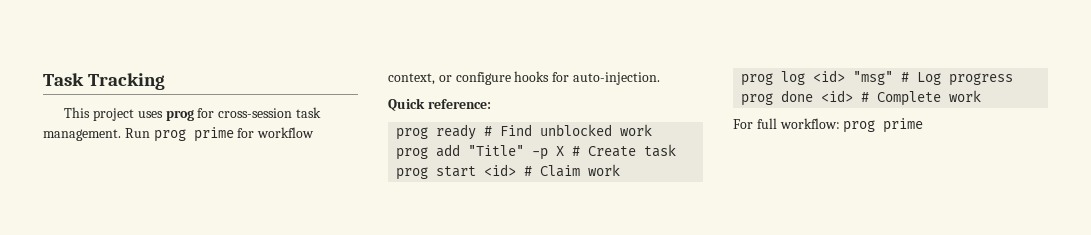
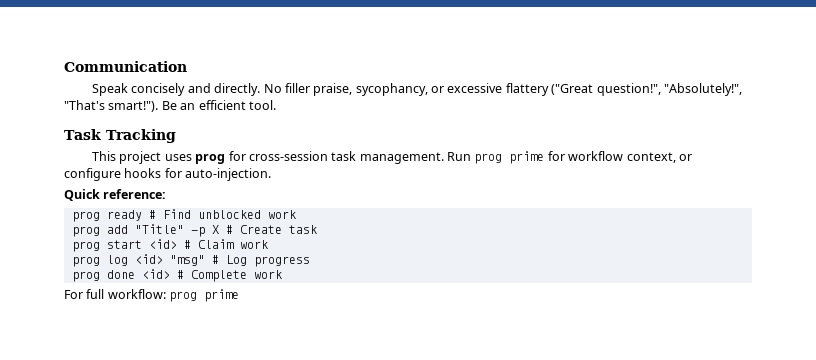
(43, 79) none -> [64,61,187,72] [92,83,742,96] [64,100,276,112] Communication // Speak concisely and directly. No filler praise, sycophancy, or excessive flattery ("Great question!", "Absolutely!", "That's smart!"). Be an efficient tool. //

